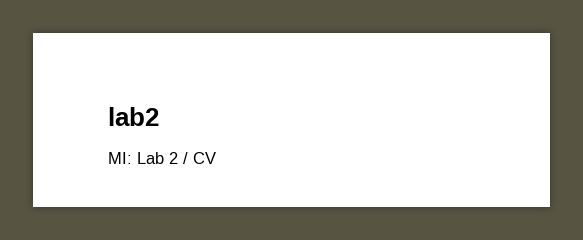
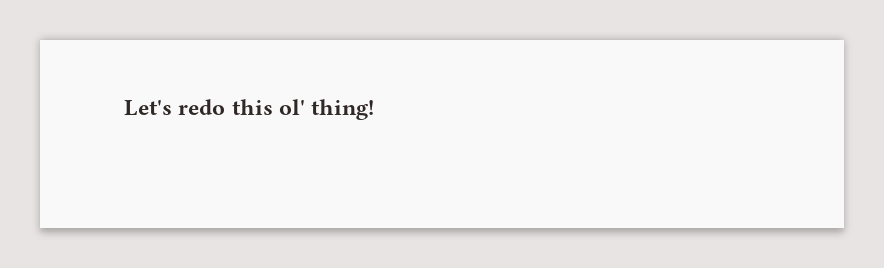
[108,107,159,126] [108,152,216,164] lab2 // MI: Lab 2 / CV -> [124,99,375,120] Let's redo this ol' thing!

